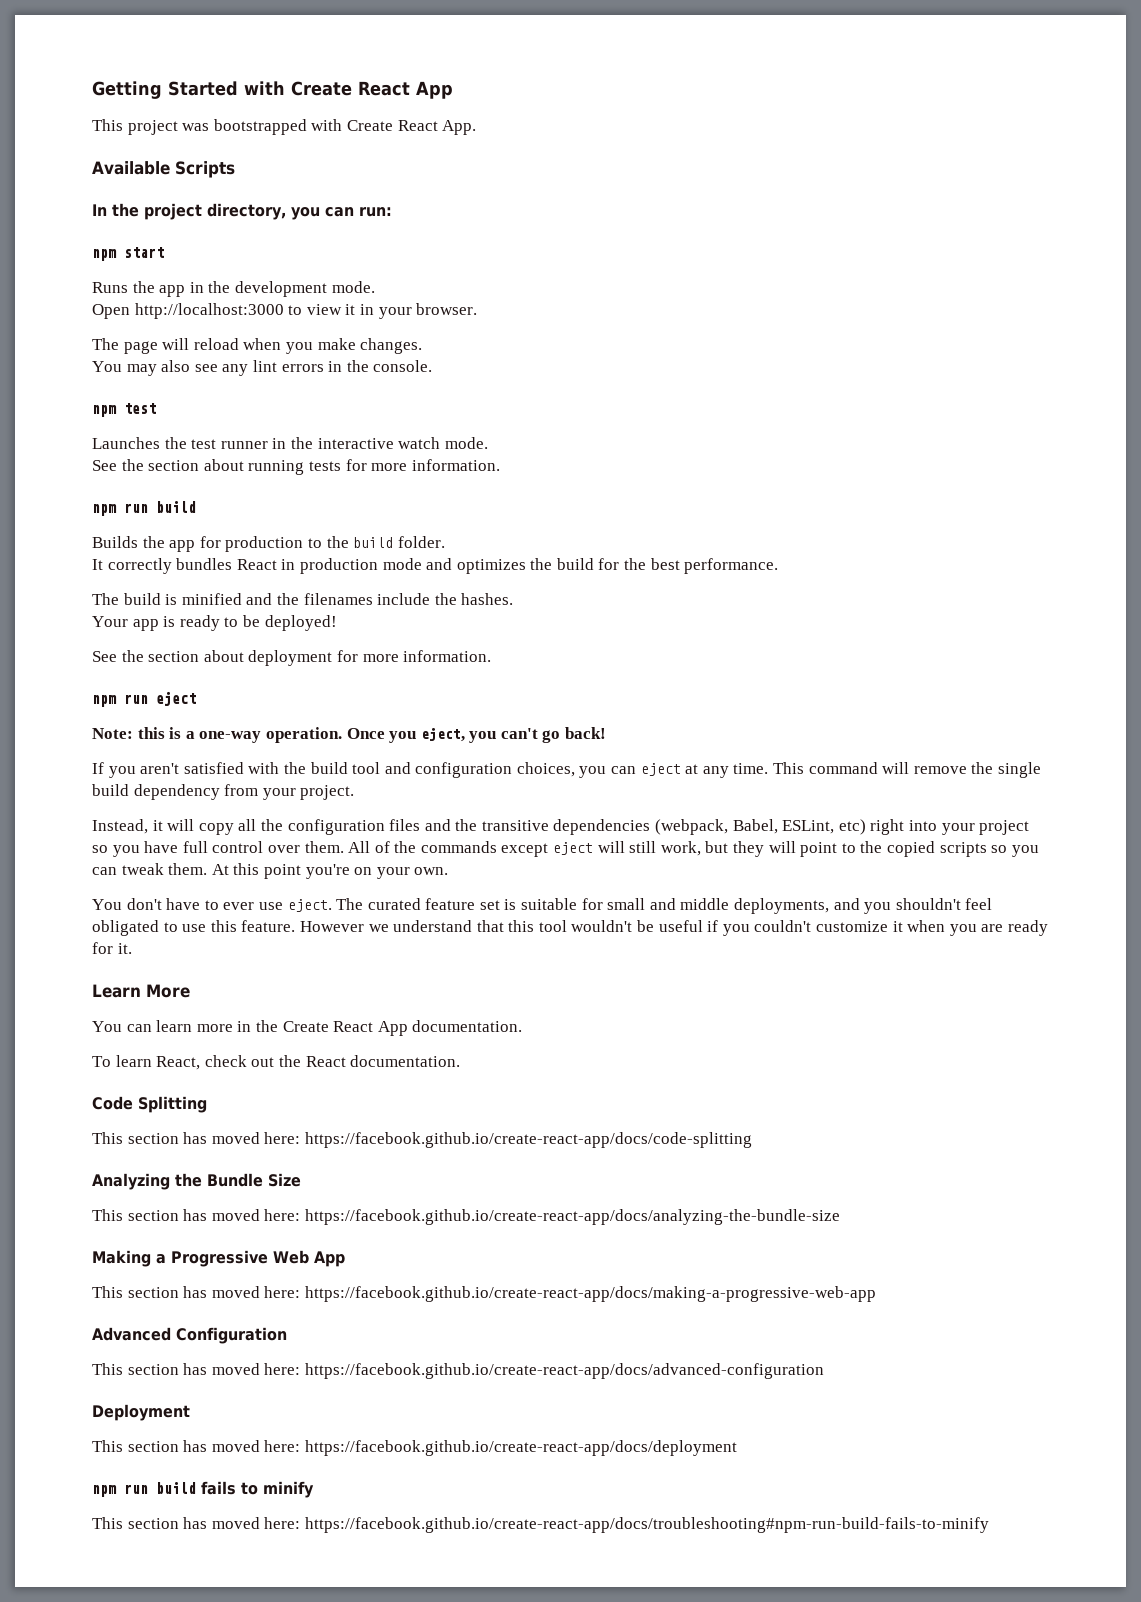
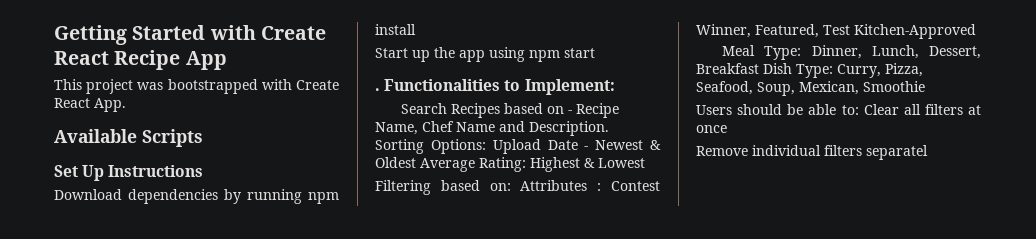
(410, 88) none -> [114,50,181,70] Recipe
[92,203,392,220] [92,247,164,261] [92,281,375,297] [92,303,478,319] [92,338,423,354] [92,360,433,376] [92,403,156,417] [92,437,488,449] [92,459,500,475] [92,501,196,516] [92,536,445,552] [92,558,779,574] [92,593,514,605] [92,615,337,631] [92,650,492,666] [92,691,196,707] [92,727,607,743] [92,762,1041,778] [92,784,355,800] [92,819,1030,835] [92,841,1039,857] [92,863,449,879] [92,898,993,914] [92,920,1048,936] [92,942,132,954] [92,984,190,998] [92,1020,523,1036] [92,1055,461,1070] [92,1096,207,1113] [92,1132,752,1148] [92,1173,301,1190] [92,1209,840,1225] [92,1250,345,1267] [92,1286,876,1302] [92,1327,287,1344] [92,1363,824,1379] [92,1404,190,1421] [92,1440,737,1456] [92,1481,314,1498] [92,1517,989,1533] In the project directory, you can run: // npm start // Runs the app in the development mode. // Open http://localhost:3000 to view it in your browser. // The page will reload when you make changes. // You may also see any lint errors in the console. // npm test // Launches the test runner in the interactive watch mode. // See the section about running tests for more information. // npm run build // Builds the app for production to the build folder. // It correctly bundles React in production mode and optimizes the build for the best performance. // The build is minified and the filenames include the hashes. // Your app is ready to be deployed! // See the section about deployment for more information. // npm run eject // Note: this is a one-way operation. Once you eject, you can't go back! // If you aren't satisfied with the build tool and configuration choices, you can eject at any time. This command will remove the single build dependency from your project. // Instead, it will copy all the configuration files and the transitive dependencies (webpack, Babel, ESLint, etc) right into your project so you have full control over them. All of the commands except eject will still work, but they will point to the copied scripts so you can tweak them. At this point you're on your own. // You don't have to ever use eject. The curated feature set is suitable for small and middle deployments, and you shouldn't feel obligated to use this feature. However we understand that this tool wouldn't be useful if you couldn't customize it when you are ready for it. // Learn More // You can learn more in the Create React App documentation. // To learn React, check out the React documentation. // Code Splitting // This section has moved here: https://facebook.github.io/create-react-app/docs/code-splitting // Analyzing the Bundle Size // This section has moved here: https://facebook.github.io/create-react-app/docs/analyzing-the-bundle-size // Making a Progressive Web App // This section has moved here: https://facebook.github.io/create-react-app/docs/making-a-progressive-web-app // Advanced Configuration // This section has moved here: https://facebook.github.io/create-react-app/docs/advanced-configuration // Deployment // This section has moved here: https://facebook.github.io/create-react-app/docs/deployment // npm run build fails to minify // This section has moved here: https://facebook.github.io/create-react-app/docs/troubleshooting#npm-run-build-fails-to-minify -> [54,165,204,181] [54,189,339,204] [375,24,416,35] [375,47,595,62] [375,79,615,95] [401,103,620,118] [375,121,609,136] [375,139,661,154] [375,157,645,172] [375,180,660,195] [696,24,976,39] [722,45,981,60] [696,63,923,78] [696,81,925,96] [696,104,981,115] [696,125,727,133] [696,145,928,160] Set Up Instructions // Download dependencies by running npm install // Start up the app using npm start // . Functionalities to Implement: // Search Recipes based on - Recipe Name, Chef Name and Description. Sorting Options: Upload Date - Newest & Oldest Average Rating: Highest & Lowest // Filtering based on: Attributes : Contest Winner, Featured, Test Kitchen-Approved // Meal Type: Dinner, Lunch, Dessert, Breakfast Dish Type: Curry, Pizza, Seafood, Soup, Mexican, Smoothie // Users should be able to: Clear all filters at once // Remove individual filters separatel

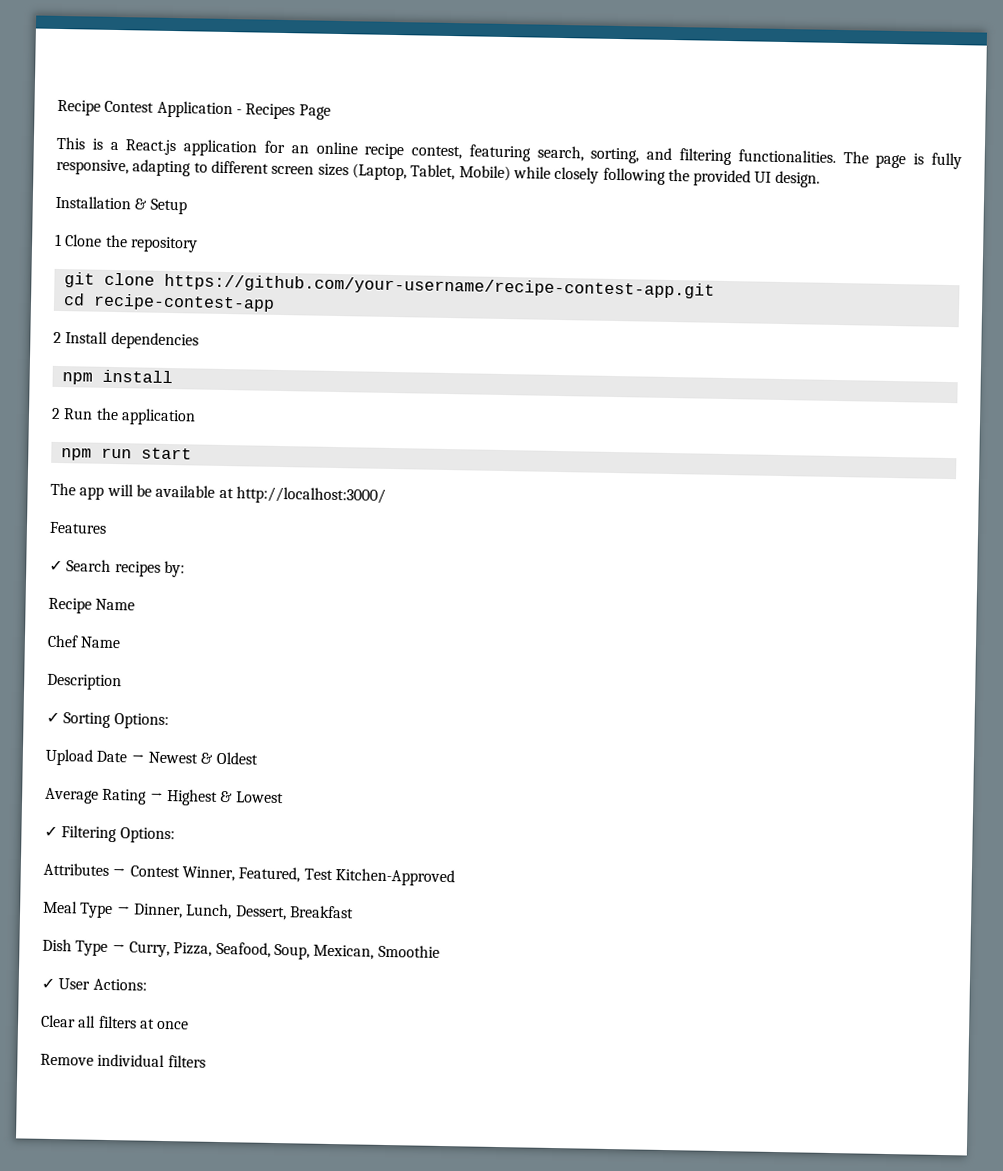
[54,25,326,45] [54,50,227,70] [54,79,339,94] [54,98,126,112] [54,129,203,147] [54,165,204,181] [54,189,122,200] Getting Started with Create React Recipe App // This project was bootstrapped with Create React App. // Available Scripts // Set Up Instructions // Download -> [57,99,331,120] [56,136,962,170] [56,158,820,188] [55,195,187,215] [55,233,198,253] [63,272,715,299] [62,293,275,312] [53,331,109,344] Recipe Contest Application - Recipes Page // This is a React.js application for an online recipe contest, featuring search, sorting, and filtering functionalities. The page is fully responsive, adapting to different screen sizes (Laptop, Tablet, Mobile) while closely following the provided UI design. // Installation & Setup // 1 Clone the repository // git clone https://github.com/your-username/recipe-contest-app.git // cd recipe-contest-app // 2 Install
[224,189,302,204] by running -> (199, 340) //
[375,47,595,62] [375,79,615,95] [401,103,620,118] [375,122,418,135] Start up the app using npm start // . Functionalities to Implement: // Search Recipes based on - Recipe Name, -> [51,407,196,426] [60,447,192,461] [50,482,386,505] [49,521,107,534] [49,559,185,578] [48,597,136,614] 2 Run the application // npm run start // The app will be available at http://localhost:3000/ // Features // ✓ Search recipes by: // Recipe Name //
[499,121,609,136] and Description. -> [47,673,122,691] [46,711,60,724] // Description // ✓
(486, 146) none -> (169, 721) //
[584,146,589,150] - -> [130,754,145,763] →
[420,157,526,172] Average Rating: -> [45,787,164,805] // Average Rating →
[375,180,602,195] Filtering based on: Attributes : -> [44,825,175,844] [43,862,127,877] ✓ Filtering Options: // Attributes →
[764,46,802,60] Type: -> [79,902,131,919] Type →
[763,63,833,78] Dish Type: -> [42,938,126,956] // Dish Type →
[696,104,859,115] Users should be able to: -> [41,977,147,991] ✓ User Actions: //
[866,145,928,160] separatel -> (206, 1061) none

